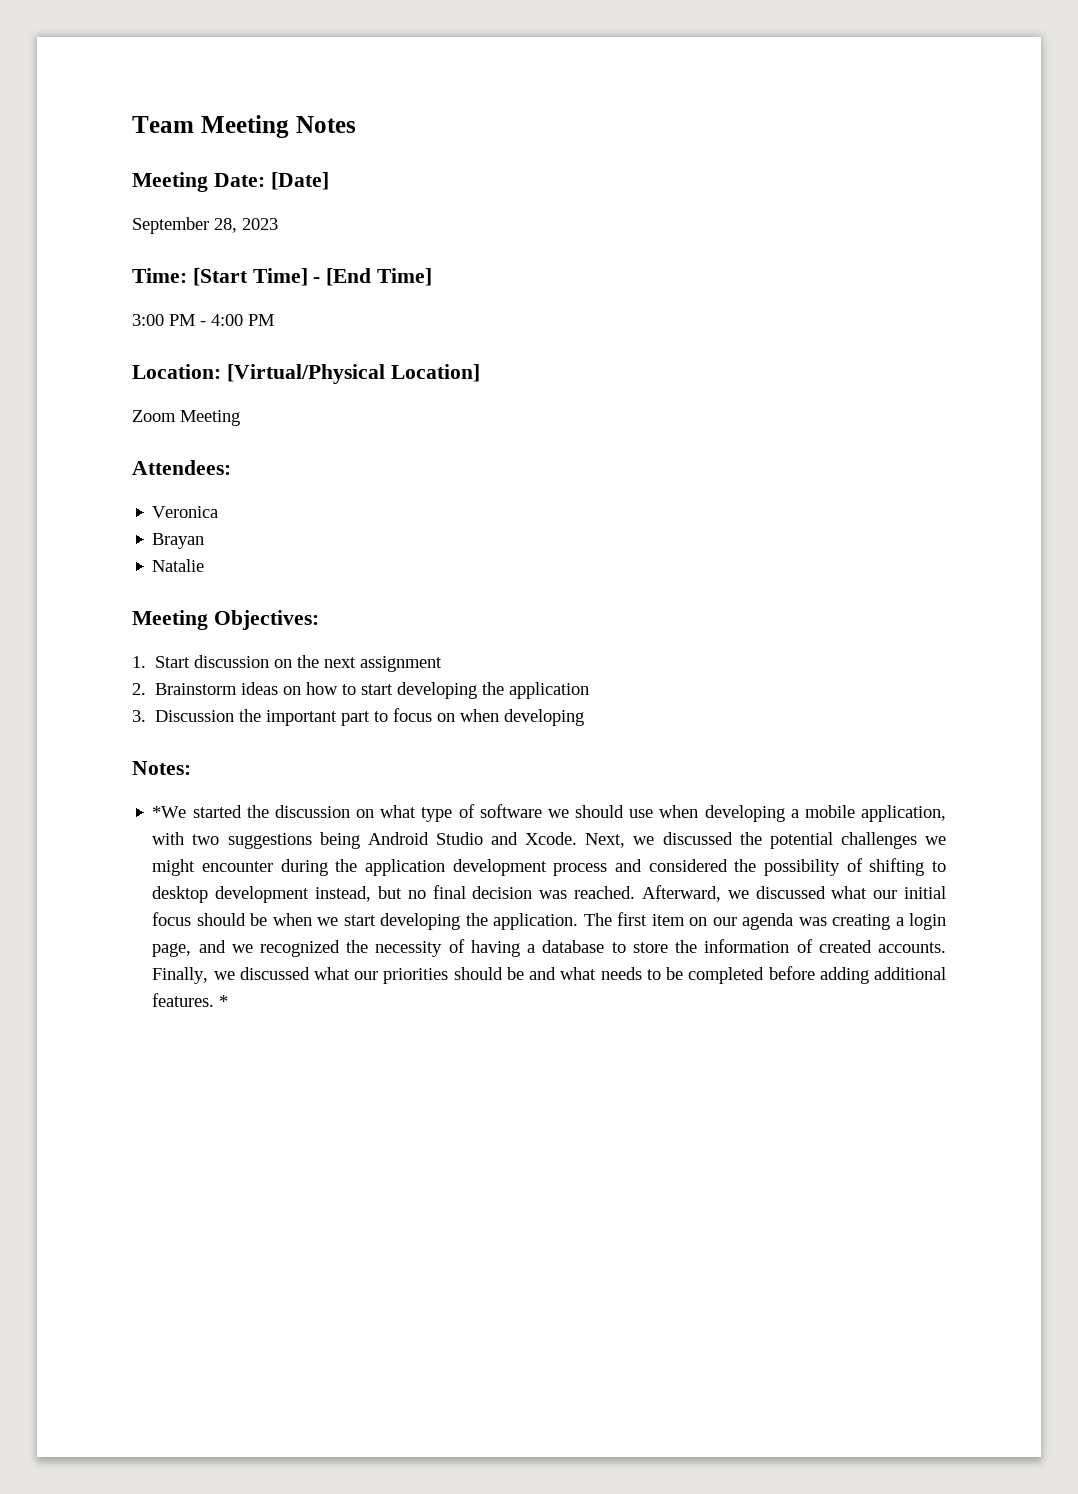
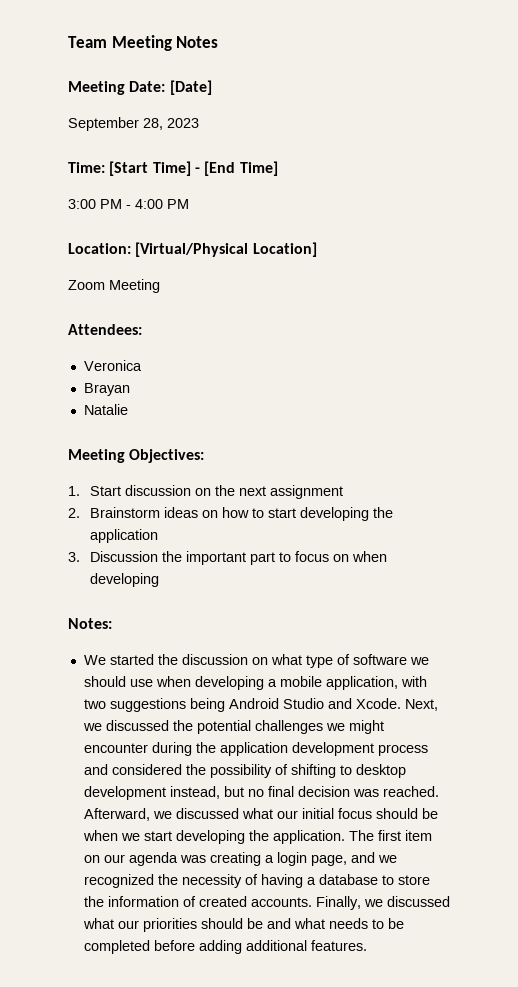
[152,806,187,818] *We -> [83,655,106,665] We
[219,995,229,1007] * -> (367, 945) none

